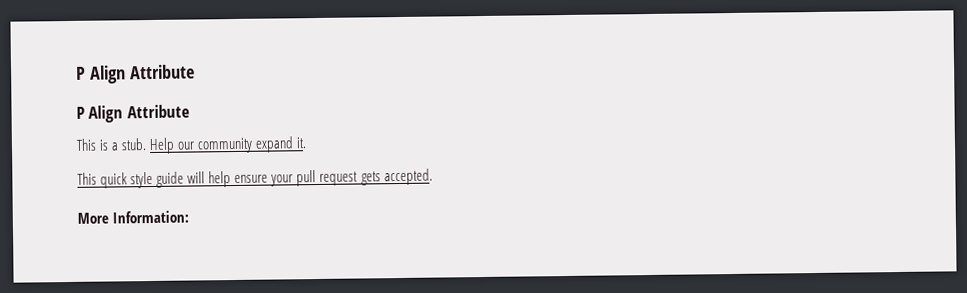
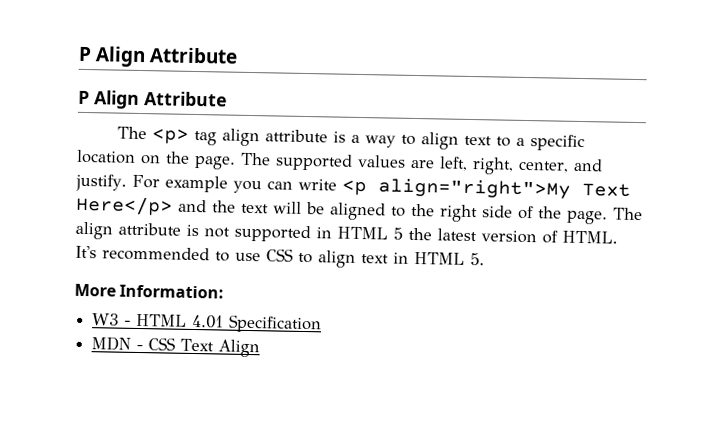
[76,136,308,155] [77,168,433,189] [77,210,190,224] This is a stub. Help our community expand it. // This quick style guide will help ensure your pull request gets accepted. // More Information: -> [116,126,585,152] [77,149,603,175] [75,173,631,199] [76,195,643,225] [75,221,618,244] [75,245,485,268] [74,283,225,299] [92,313,323,334] [91,336,261,358] The <p> tag align attribute is a way to align text to a specific location on the page. The supported values are left, right, center, and justify. For example you can write <p align="right">My Text Here</p> and the text will be aligned to the right side of the page. The align attribute is not supported in HTML 5 the latest version of HTML. It's recommended to use CSS to align text in HTML 5. // More Information: // W3 - HTML 4.01 Specification // MDN - CSS Text Align

